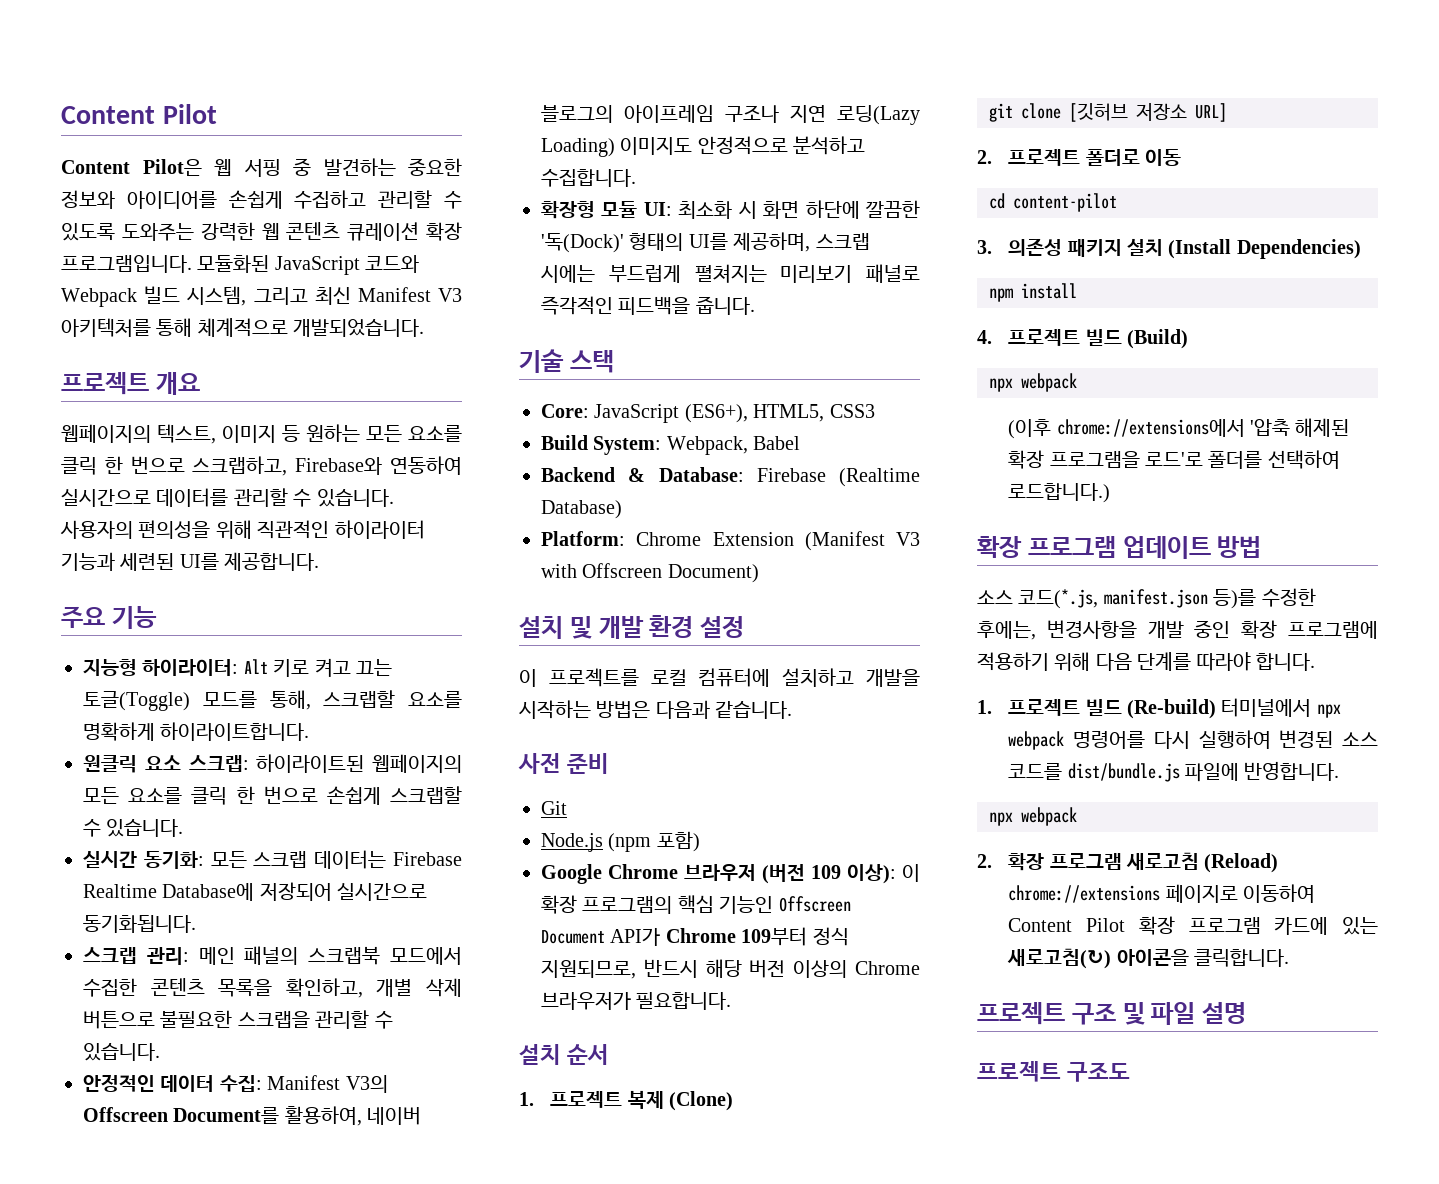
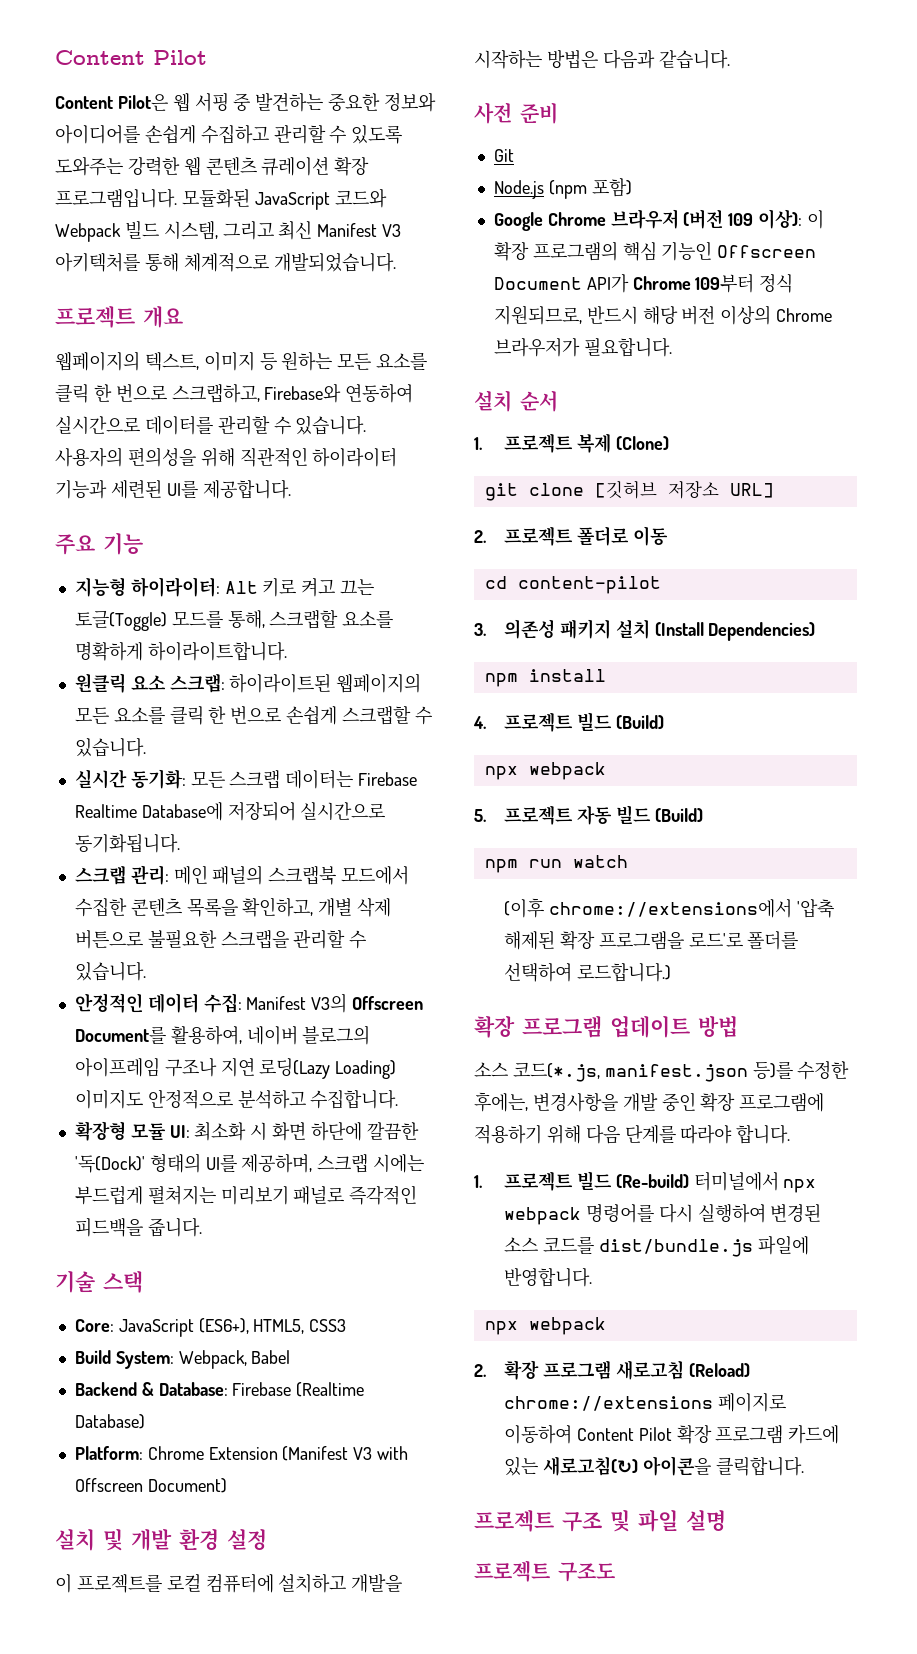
(1077, 382) none -> [474,805,703,825] [484,855,628,873] // 5. 프로젝트 자동 빌드 (Build) // npm run watch

